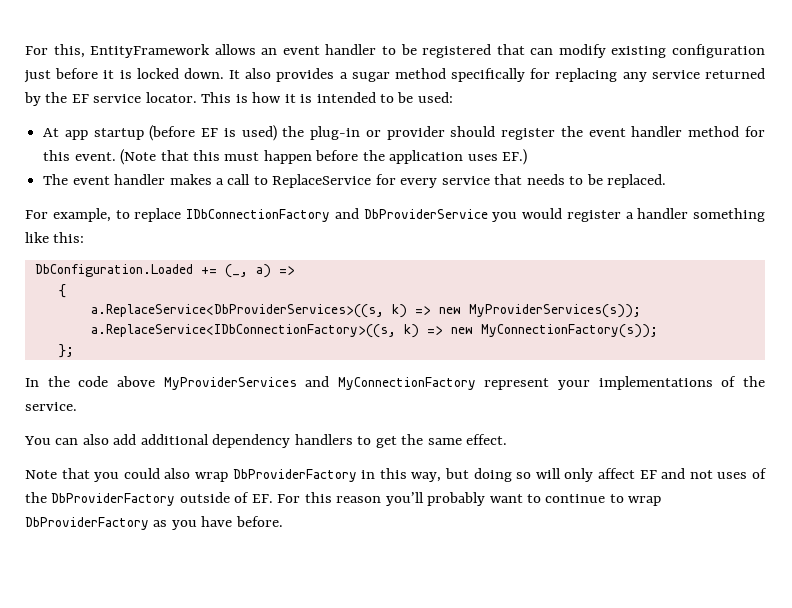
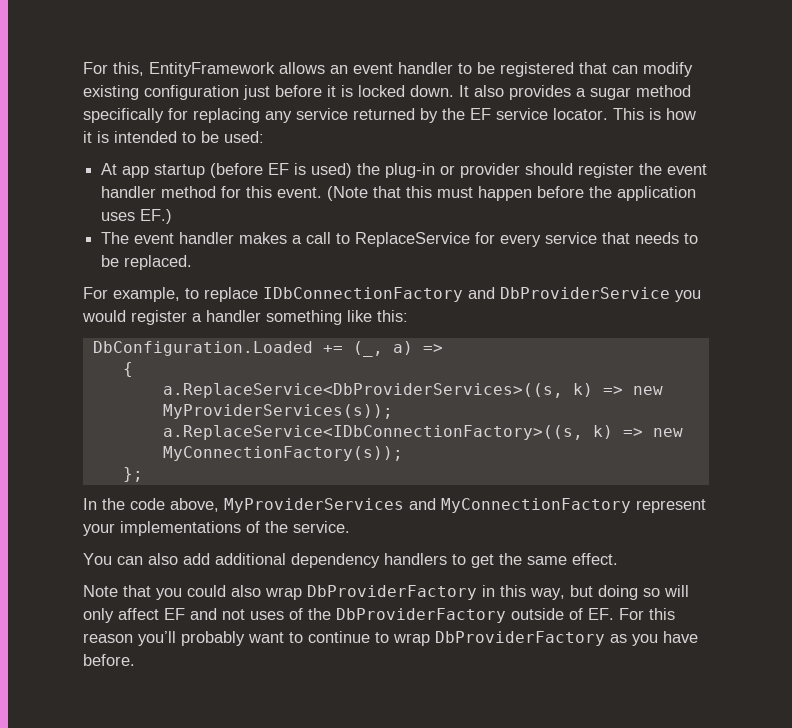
[116,376,155,387] above -> [170,498,219,512] above,

